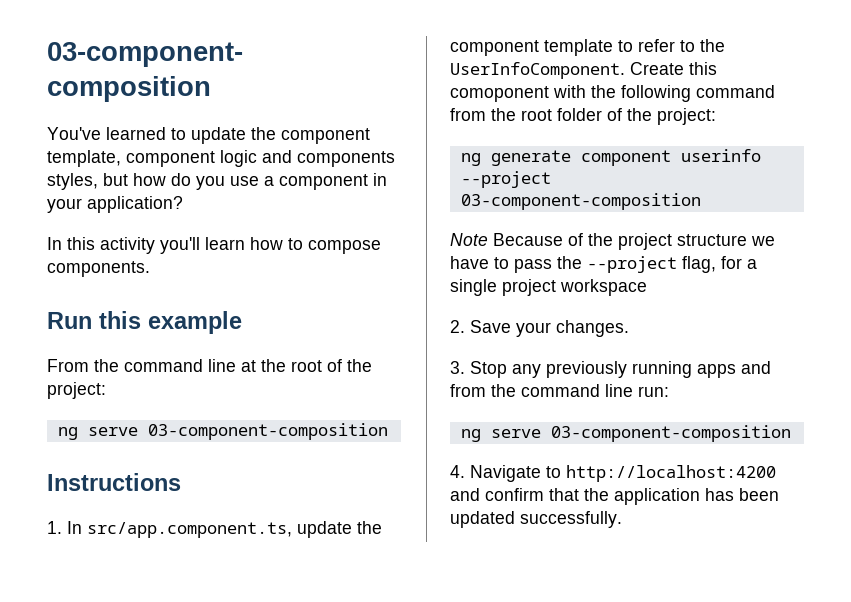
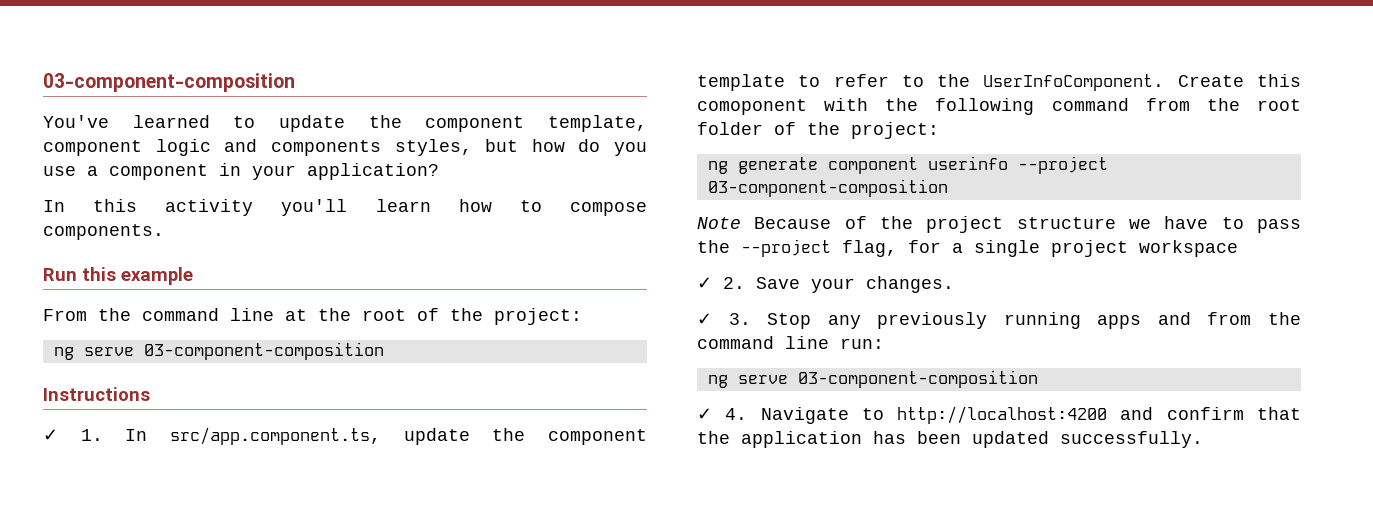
(181, 482) none -> [43,429,58,441] ✓
(647, 287) none -> [697,277,712,289] ✓
(629, 328) none -> [697,313,712,325] ✓
(791, 433) none -> [697,408,712,420] ✓

